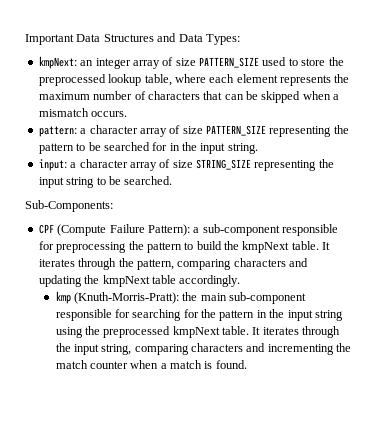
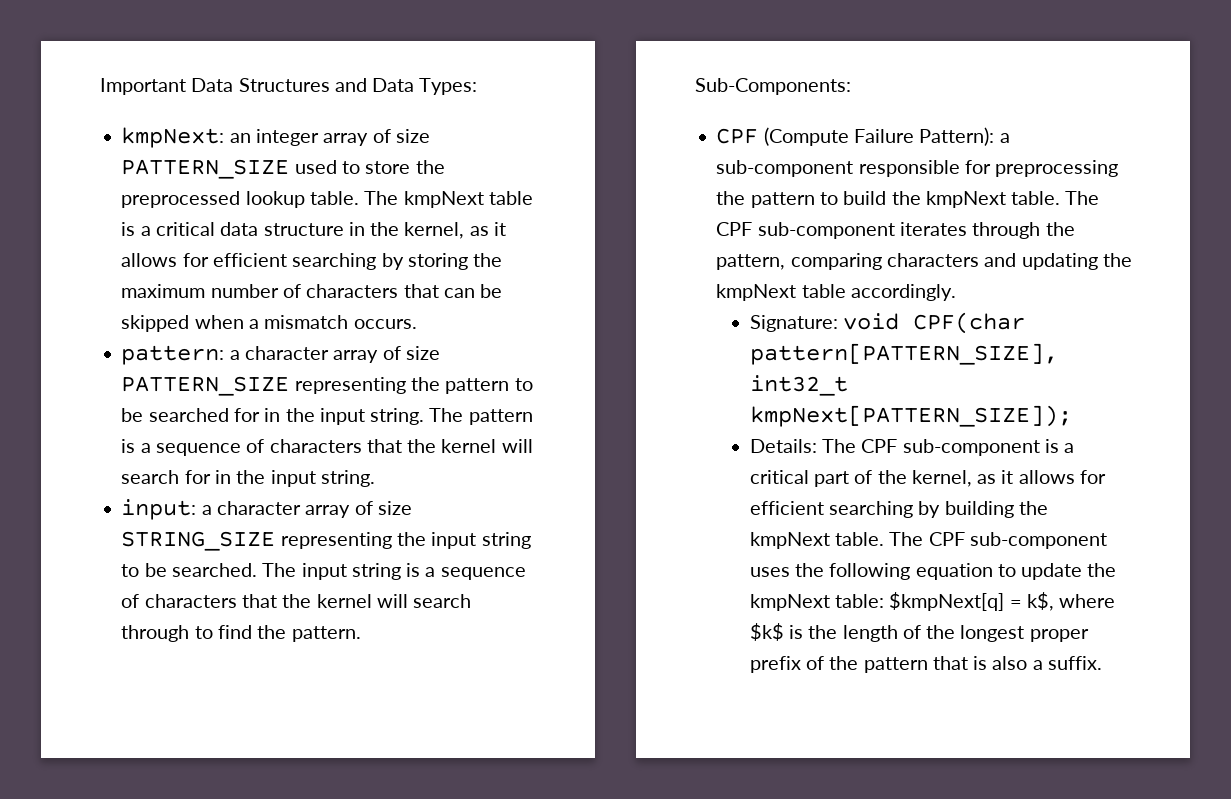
[144,74,331,86] table, where each element represents -> [309,191,533,208] [121,222,506,239] [121,253,468,270] table. The kmpNext table is a critical data structure in the kernel, as it allows for efficient searching by storing
(258, 148) none -> [429,408,533,425] [121,439,533,456] [121,470,375,487] The pattern is a sequence of characters that the kernel will search for in the input string.
(173, 180) none -> [262,563,526,580] [121,594,472,608] [121,625,361,642] The input string is a sequence of characters that the kernel will search through to find the pattern.
[322,242,331,250] It -> [1065,191,1100,205] [716,222,895,239] The CPF sub-component
[55,291,307,304] [55,309,343,321] [55,326,341,338] [55,343,352,355] [55,360,247,369] kmp (Knuth-Morris-Pratt): the main sub-component responsible for searching for the pattern in the input string using the preprocessed kmpNext table. It iterates through the input string, comparing characters and incrementing the match counter when a match is found. -> [749,312,1026,334] [749,343,1058,365] [749,375,848,396] [749,405,1072,427] [749,439,1075,456] [749,470,1106,487] [749,501,1048,518] [749,532,1107,549] [749,563,1117,580] [749,592,1116,611] [749,623,1089,642] [749,656,1102,673] Signature: void CPF(char pattern[PATTERN_SIZE], int32_t kmpNext[PATTERN_SIZE]); // Details: The CPF sub-component is a critical part of the kernel, as it allows for efficient searching by building the kmpNext table. The CPF sub-component uses the following equation to update the kmpNext table: $kmpNext[q] = k$, where $k$ is the length of the longest proper prefix of the pattern that is also a suffix.

